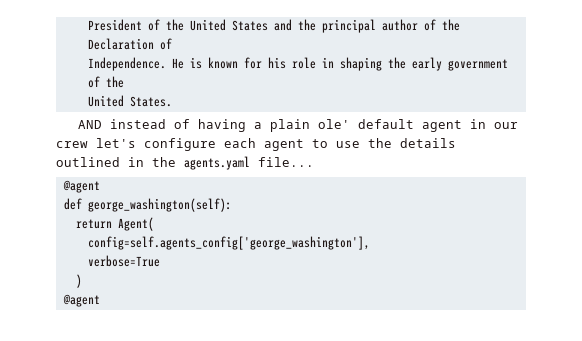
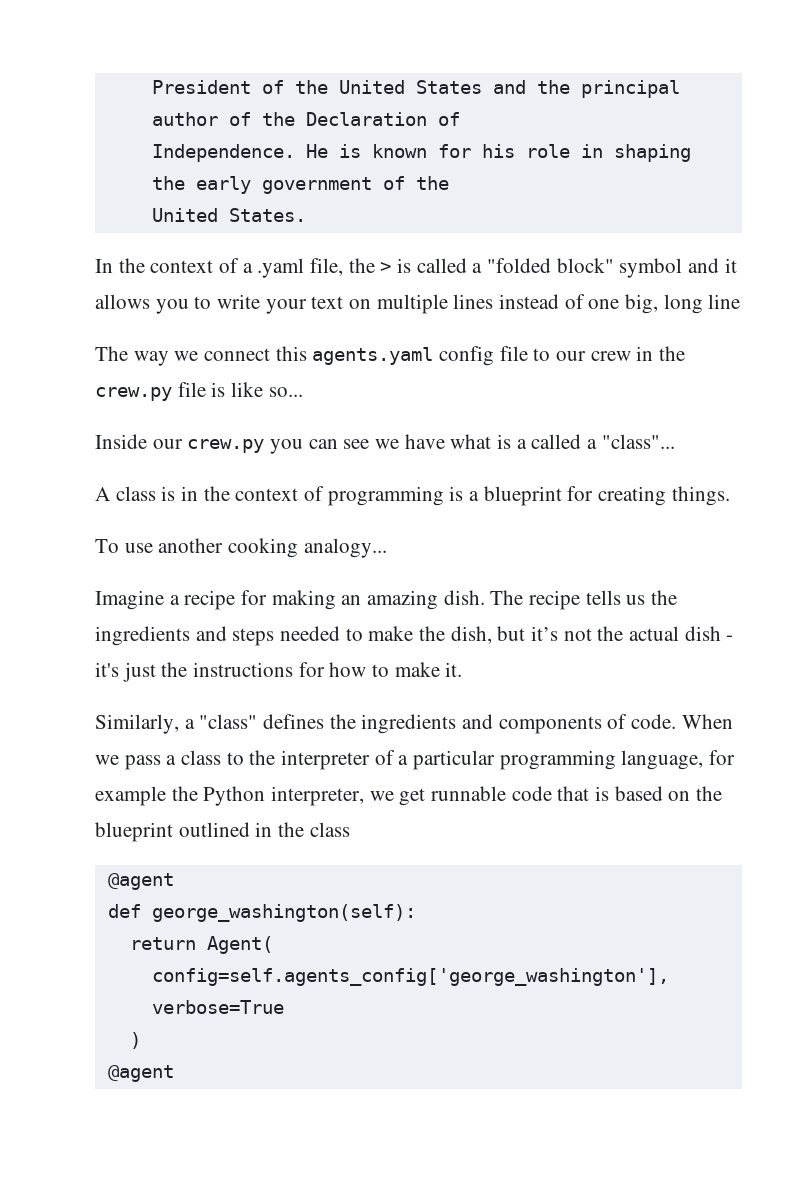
[78,119,519,132] [56,138,456,151] AND instead of having a plain ole' default agent in our crew let's configure each agent to use the details -> [95,258,737,278] [95,294,741,314] [95,346,686,366] [95,382,303,401] [95,434,675,454] [95,486,730,506] [95,538,387,558] [95,590,678,610] [95,626,734,646] [95,662,463,682] [95,714,733,734] [95,750,736,770] [95,786,723,806] [95,822,173,842] In the context of a .yaml file, the > is called a "folded block" symbol and it allows you to write your text on multiple lines instead of one big, long line // The way we connect this agents.yaml config file to our crew in the crew.py file is like so... // Inside our crew.py you can see we have what is a called a "class"... // A class is in the context of programming is a blueprint for creating things. // To use another cooking analogy... // Imagine a recipe for making an amazing dish. The recipe tells us the ingredients and steps needed to make the dish, but it’s not the actual dish - it's just the instructions for how to make it. // Similarly, a "class" defines the ingredients and components of code. When we pass a class to the interpreter of a particular programming language, for example the Python interpreter, we get runnable code that is based on the blueprint
[184,156,314,170] agents.yaml file... -> [309,822,350,837] class

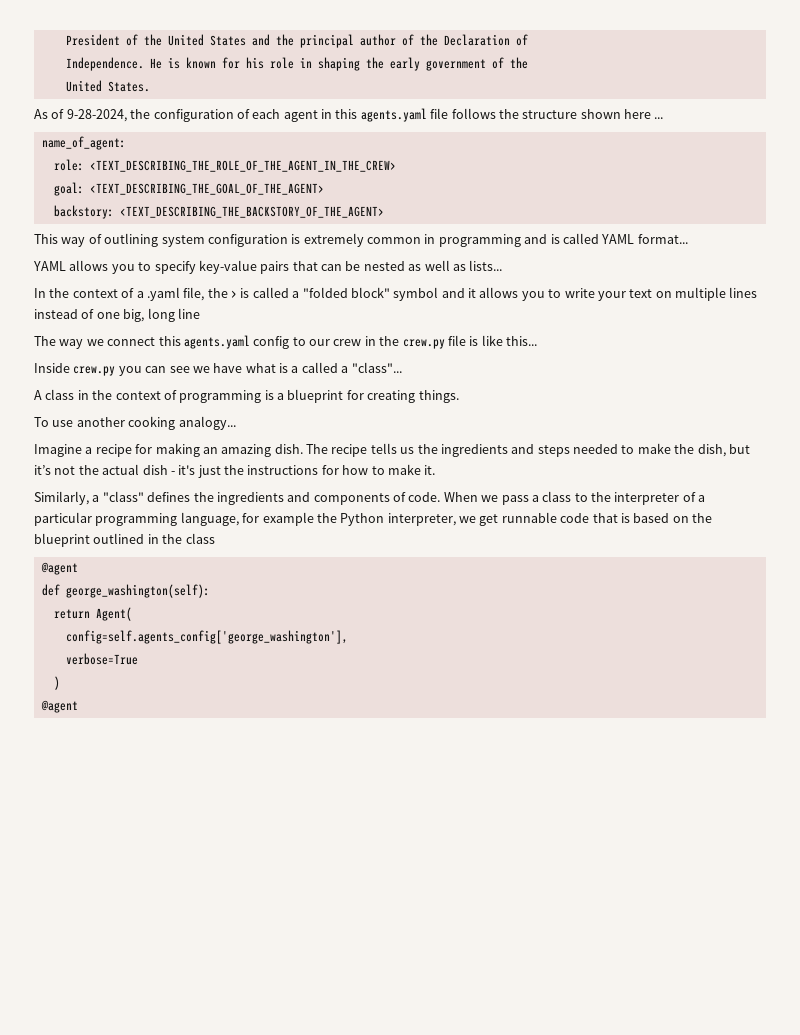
(306, 215) none -> [34,108,664,122] [41,136,126,150] [53,159,396,172] [53,182,324,196] [53,205,384,219] [34,233,688,247] [33,260,503,274] // As of 9-28-2024, the configuration of each agent in this agents.yaml file follows the structure shown here ... // name_of_agent: // role: <TEXT_DESCRIBING_THE_ROLE_OF_THE_AGENT_IN_THE_CREW> // goal: <TEXT_DESCRIBING_THE_GOAL_OF_THE_AGENT> // backstory: <TEXT_DESCRIBING_THE_BACKSTORY_OF_THE_AGENT> // This way of outlining system configuration is extremely common in programming and is called YAML format... // YAML allows you to specify key-value pairs that can be nested as well as lists...
[499,346,528,361] file -> (290, 342) none
[268,387,303,397] so... -> [506,336,537,346] this...
[152,439,183,449] our -> (70, 368) none
[161,486,176,501] is -> (75, 394) none

